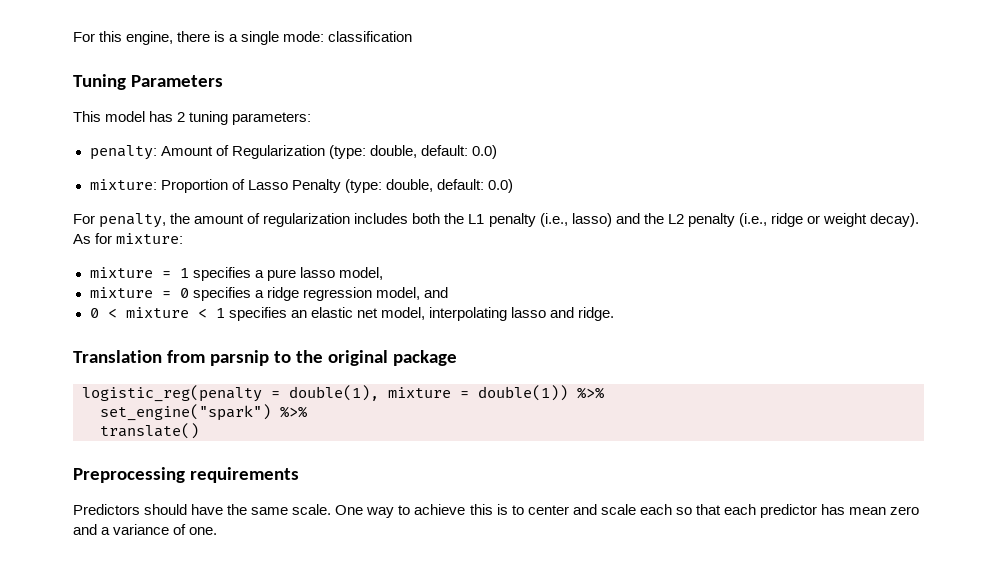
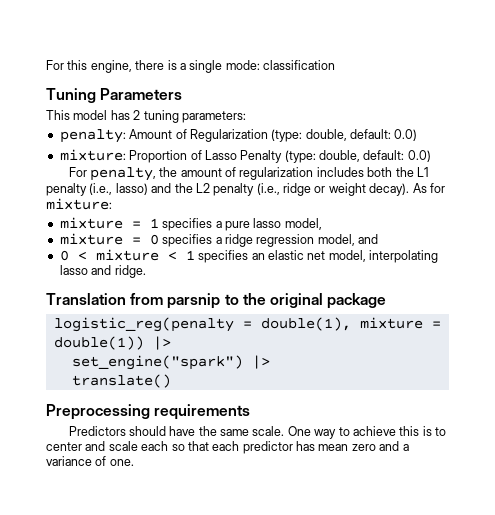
[577,387,604,399] %>% -> [152,336,171,350] |>
[280,406,307,418] %>% -> [251,355,270,369] |>

